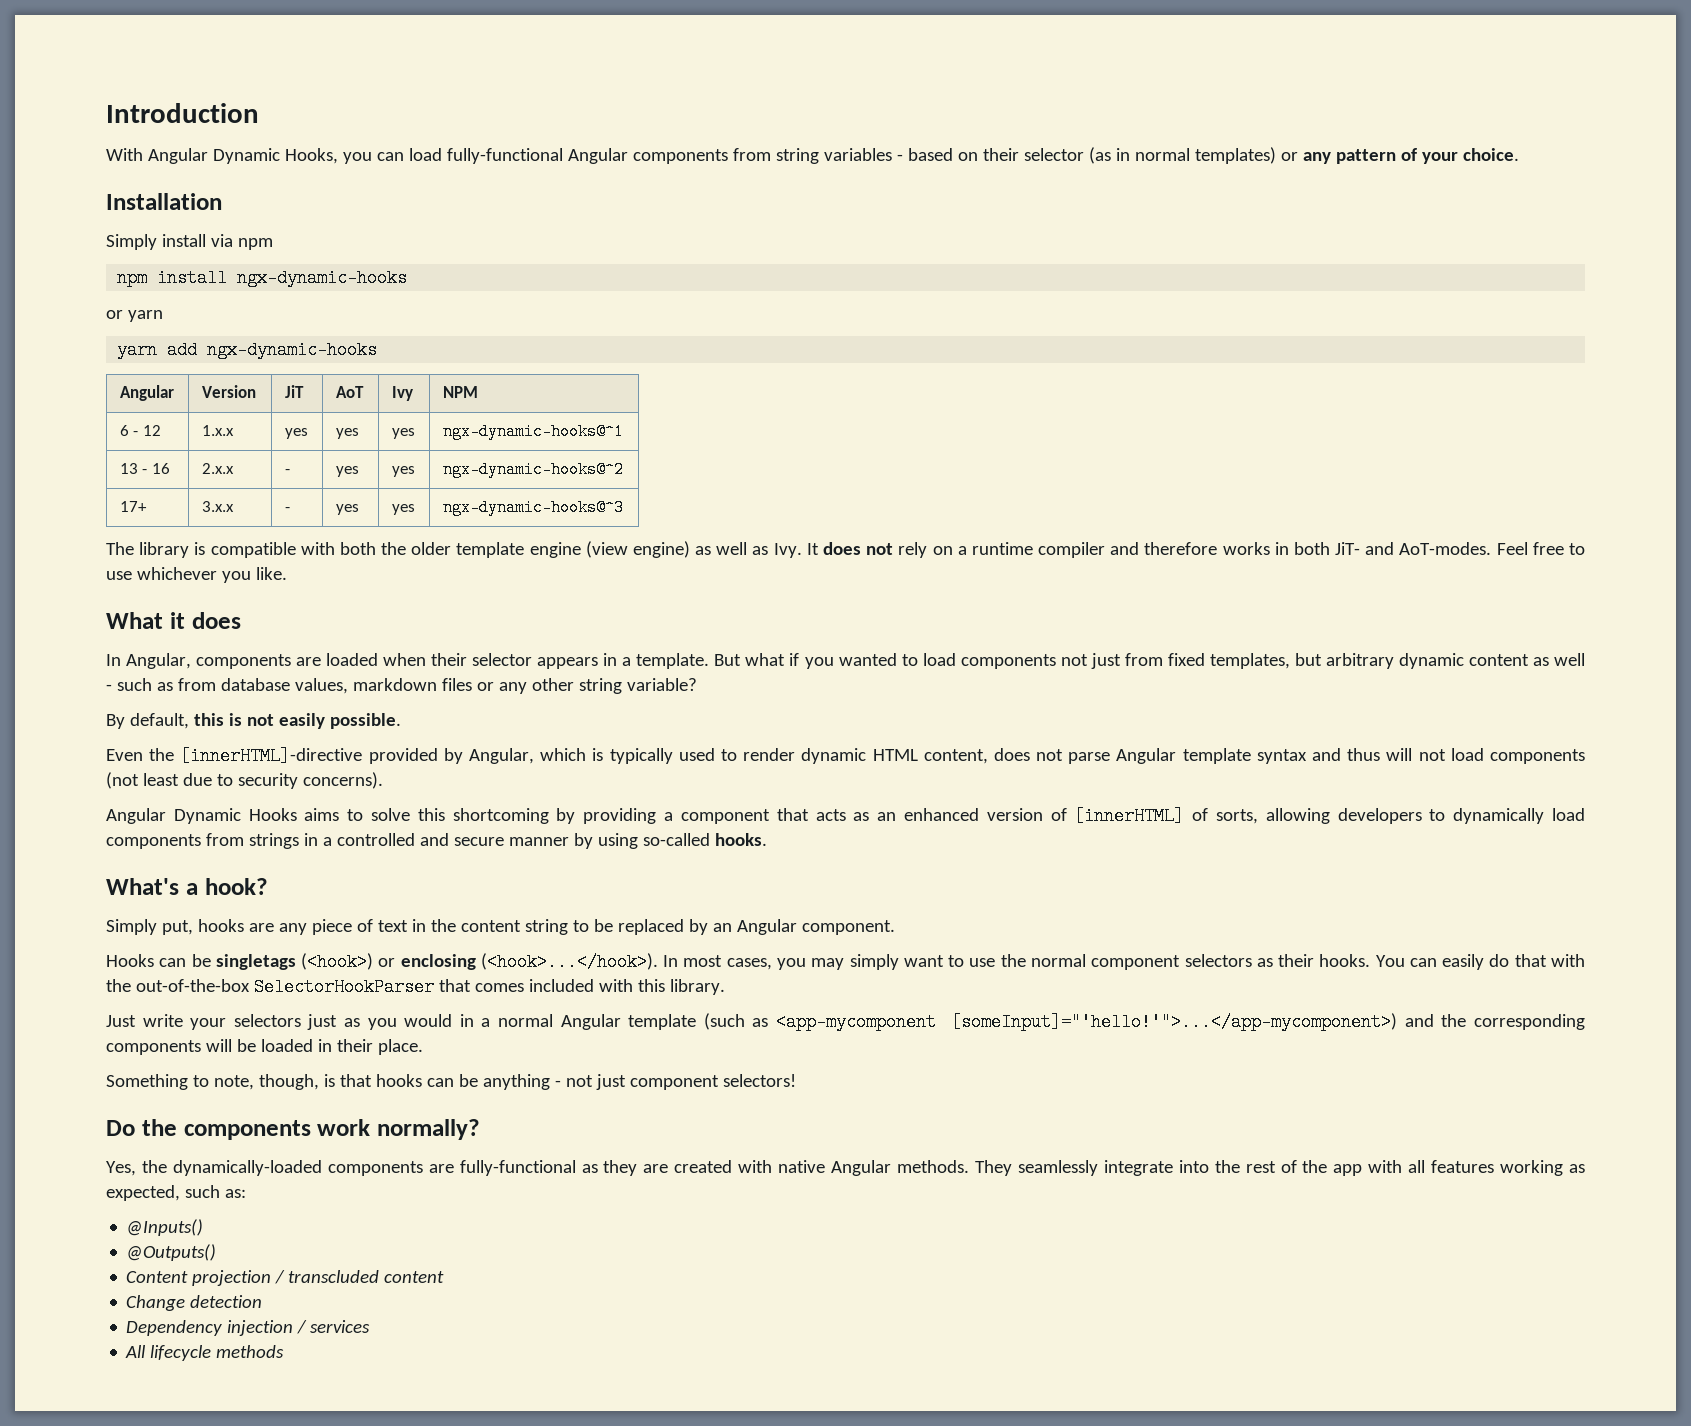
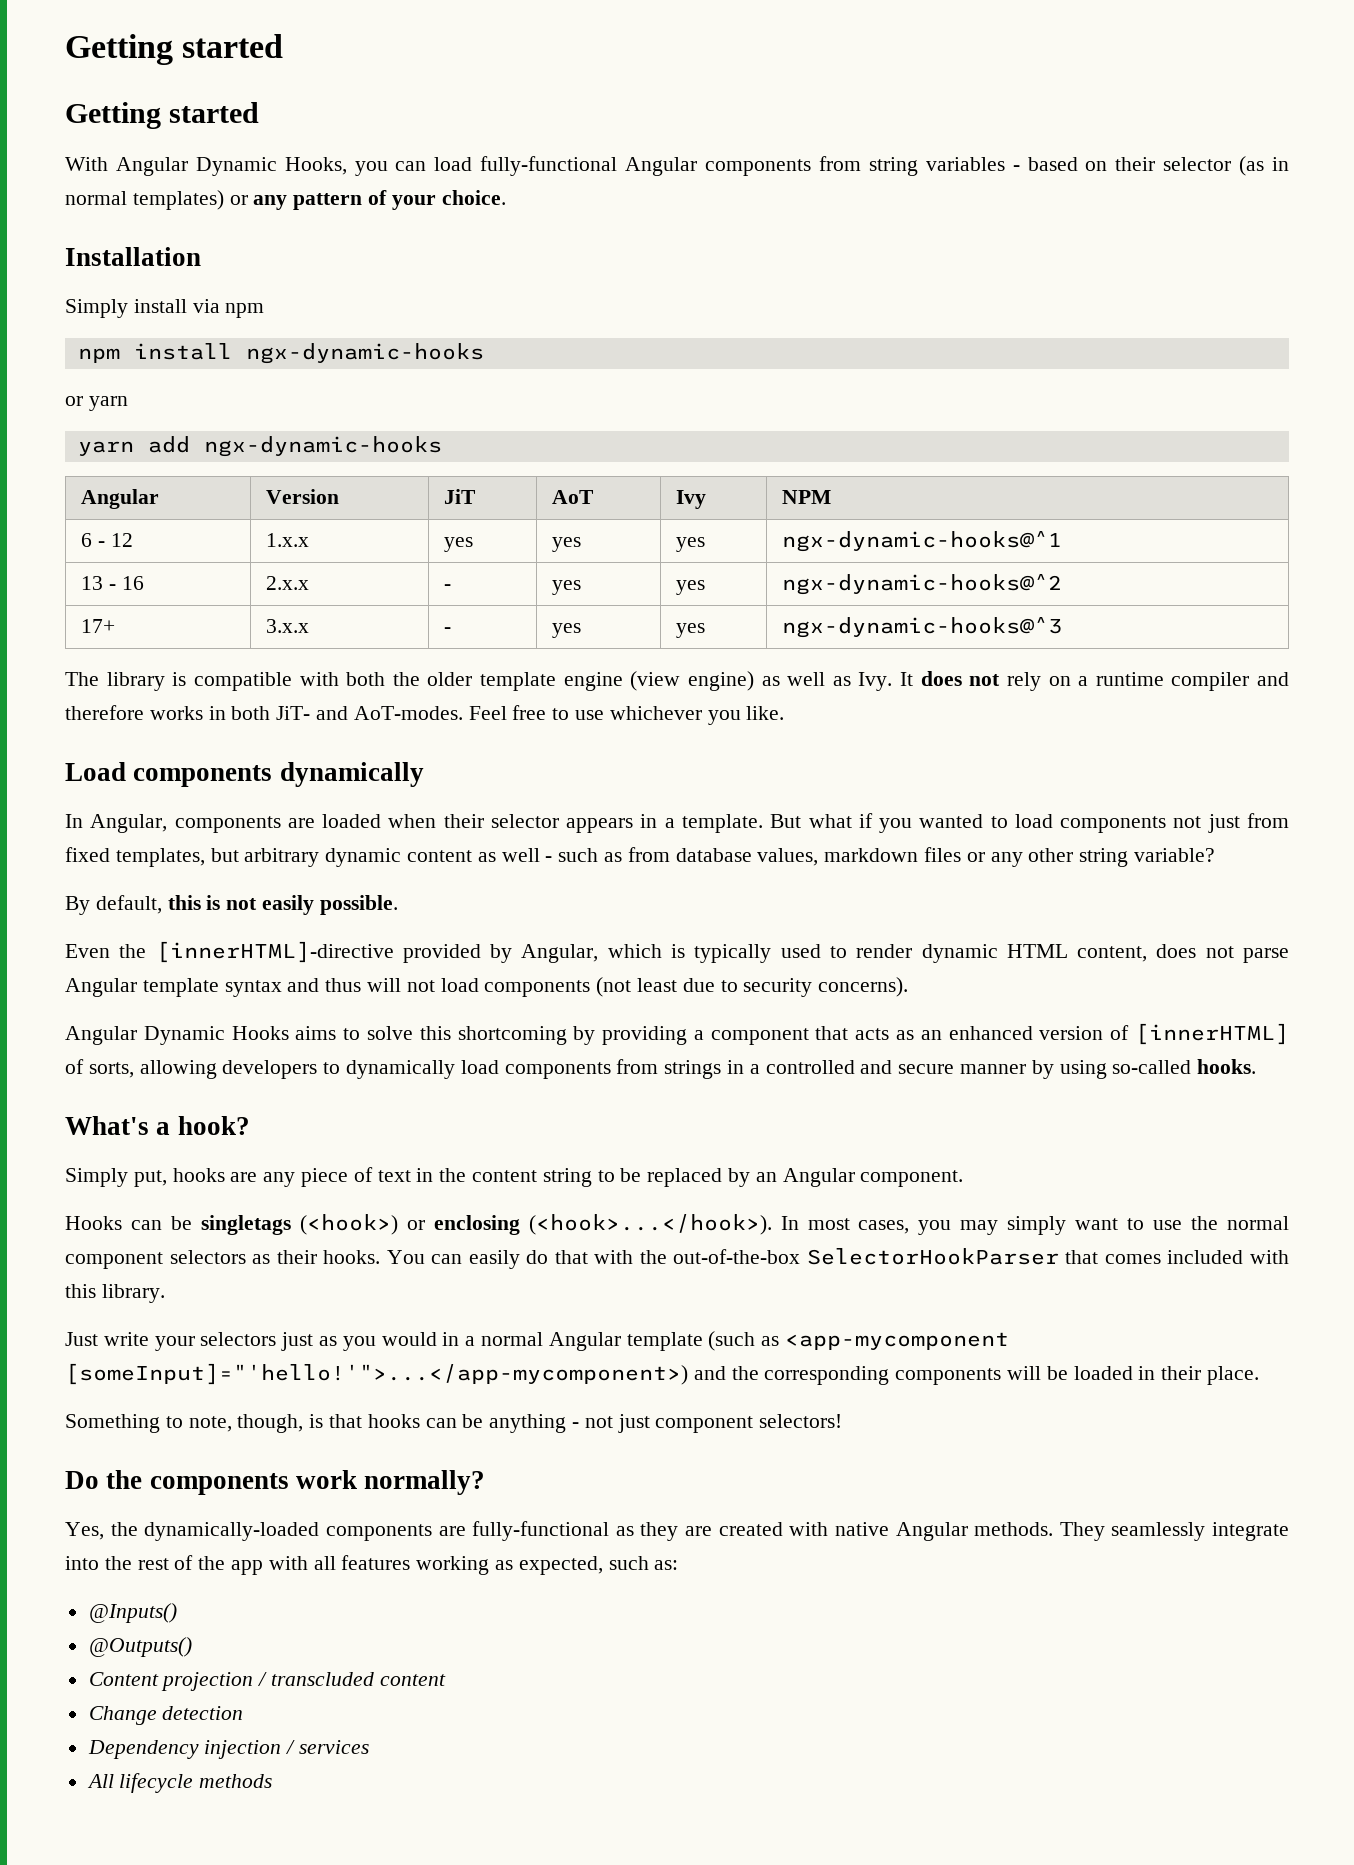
[106,103,259,123] Introduction -> [65,34,284,65] [65,102,260,129] Getting started // Getting started
[106,612,241,629] What it does -> [65,762,424,787] Load components dynamically

